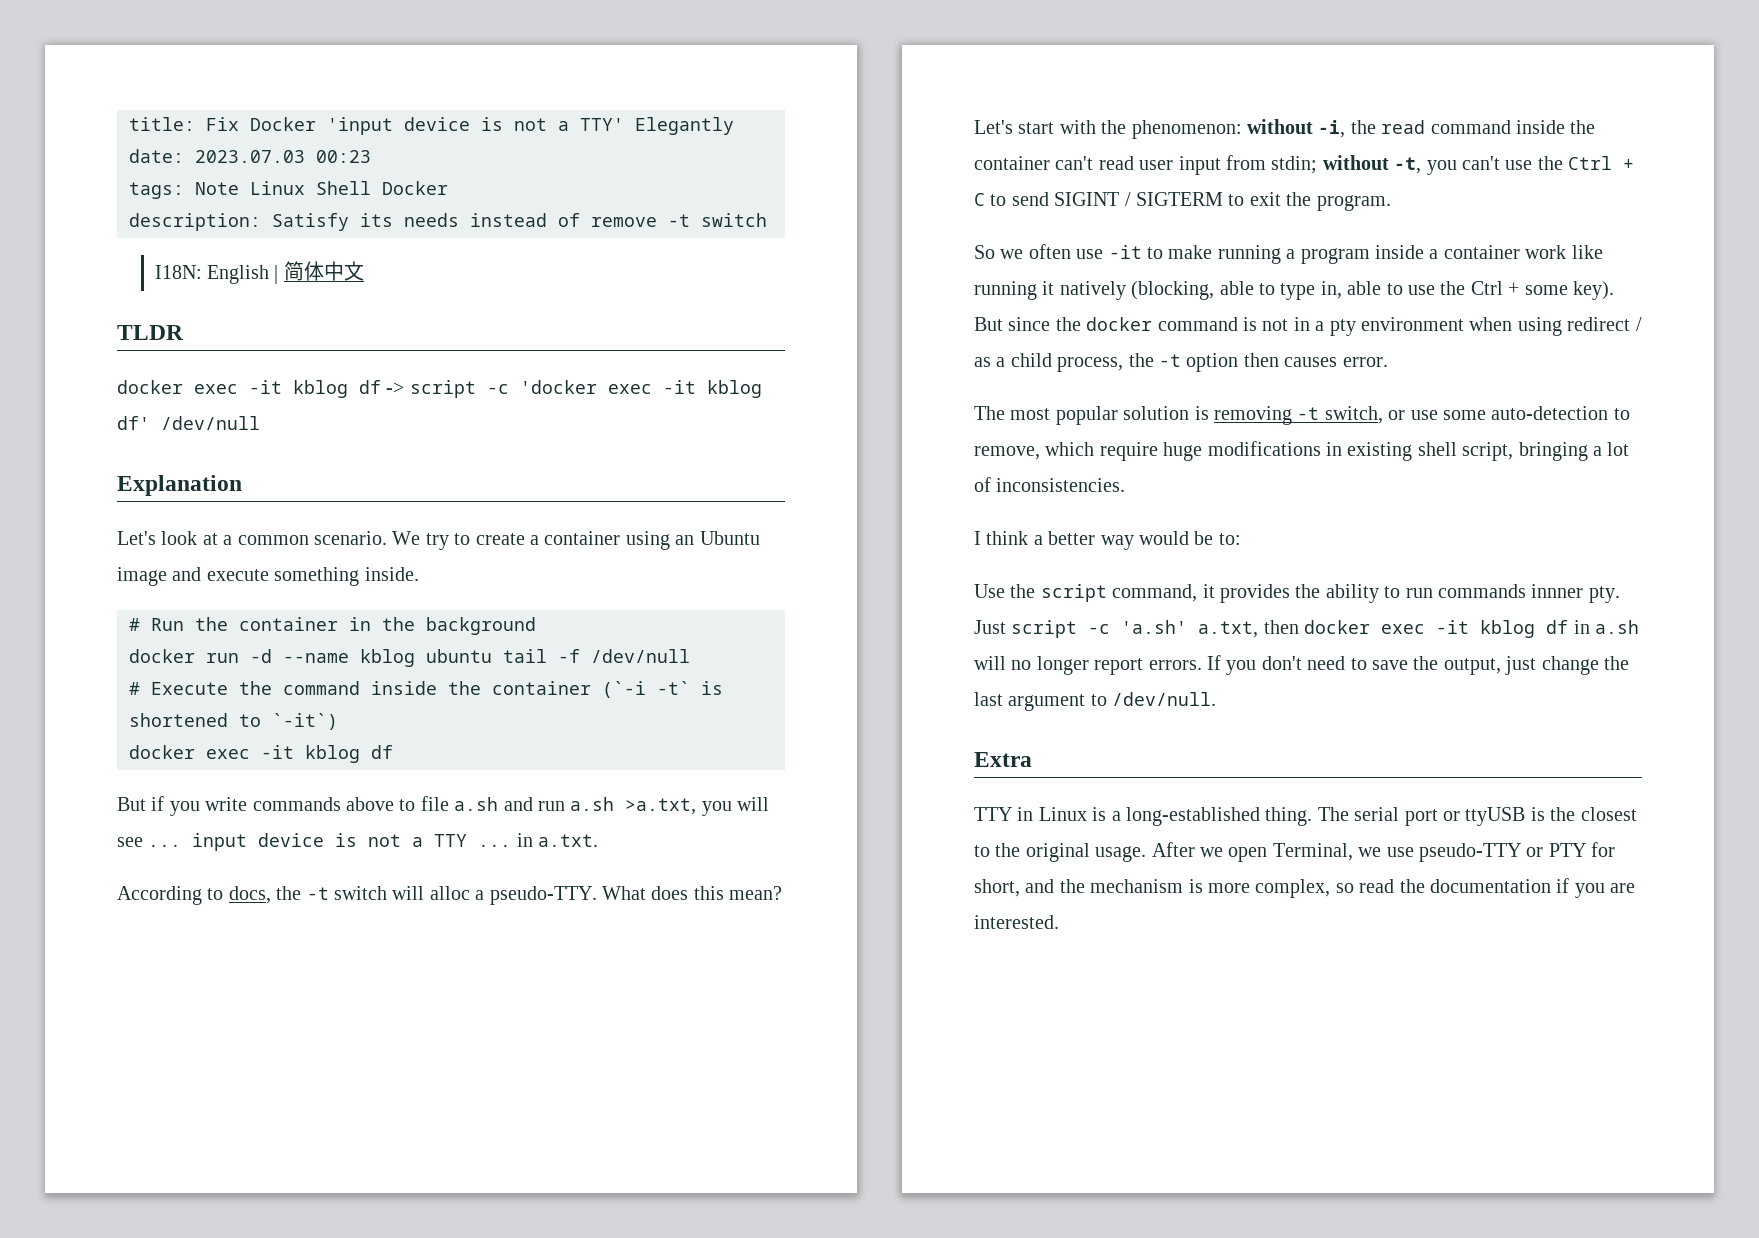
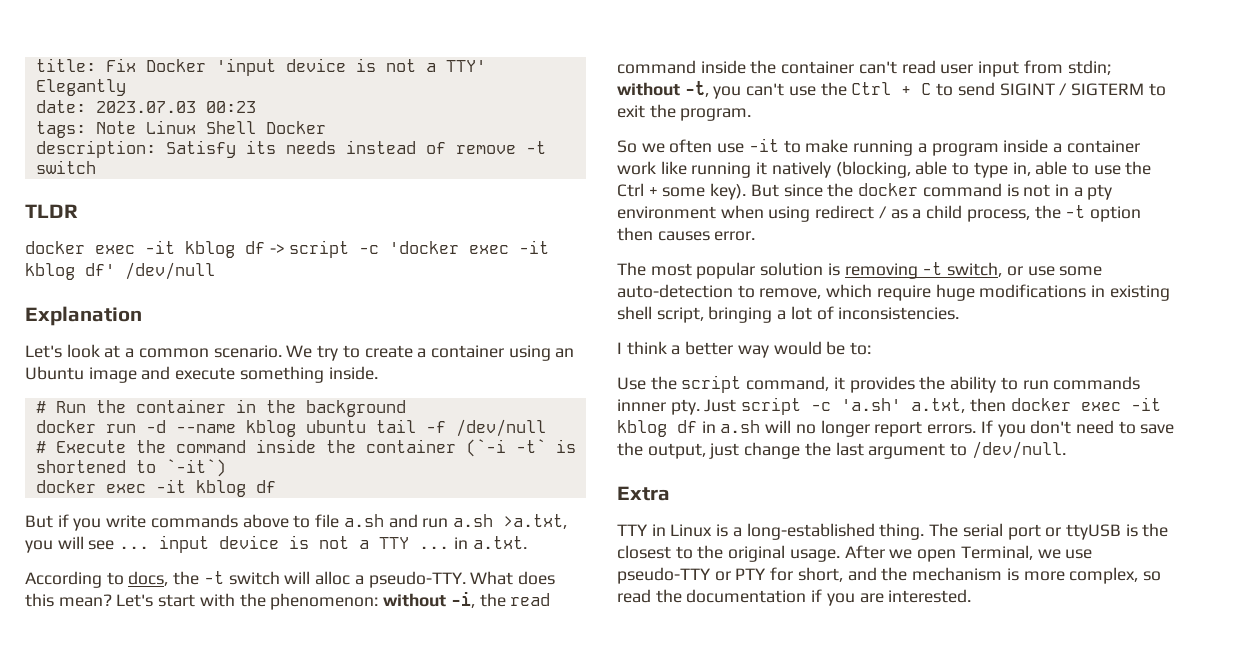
[154,261,364,284] // I18N: English | 简体中文 -> (96, 167) none

